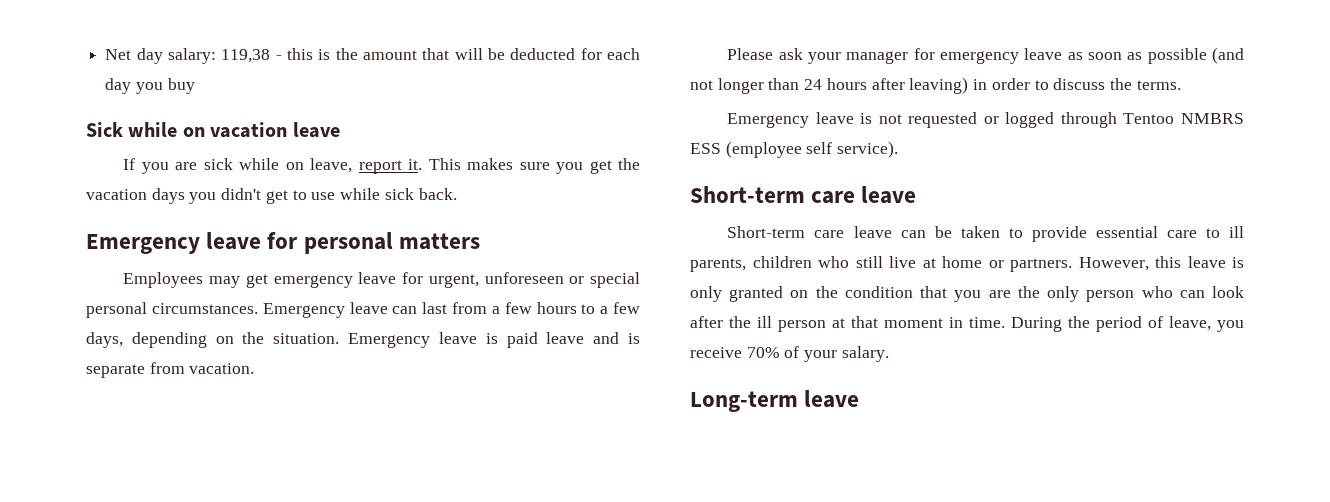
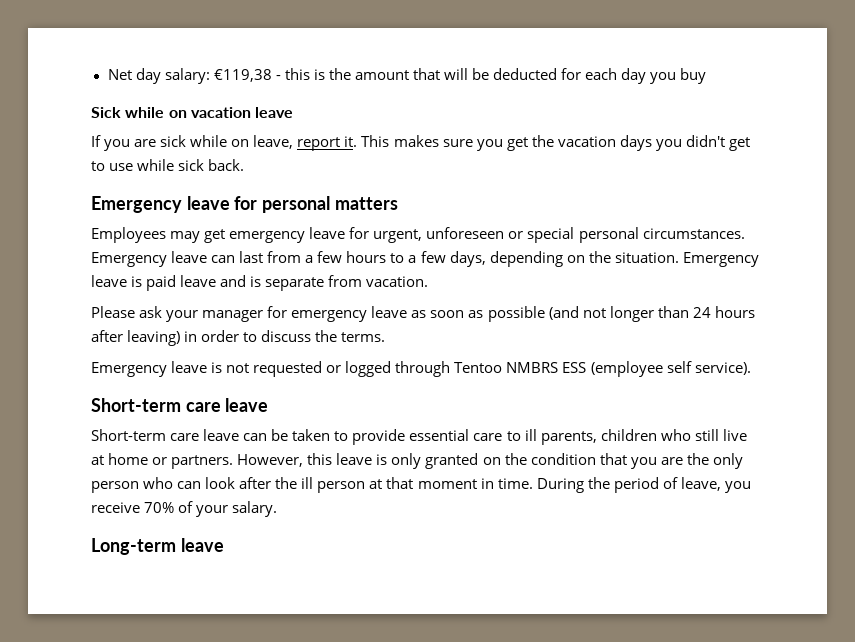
[221,49,271,63] 119,38 -> [213,69,272,82] €119,38

